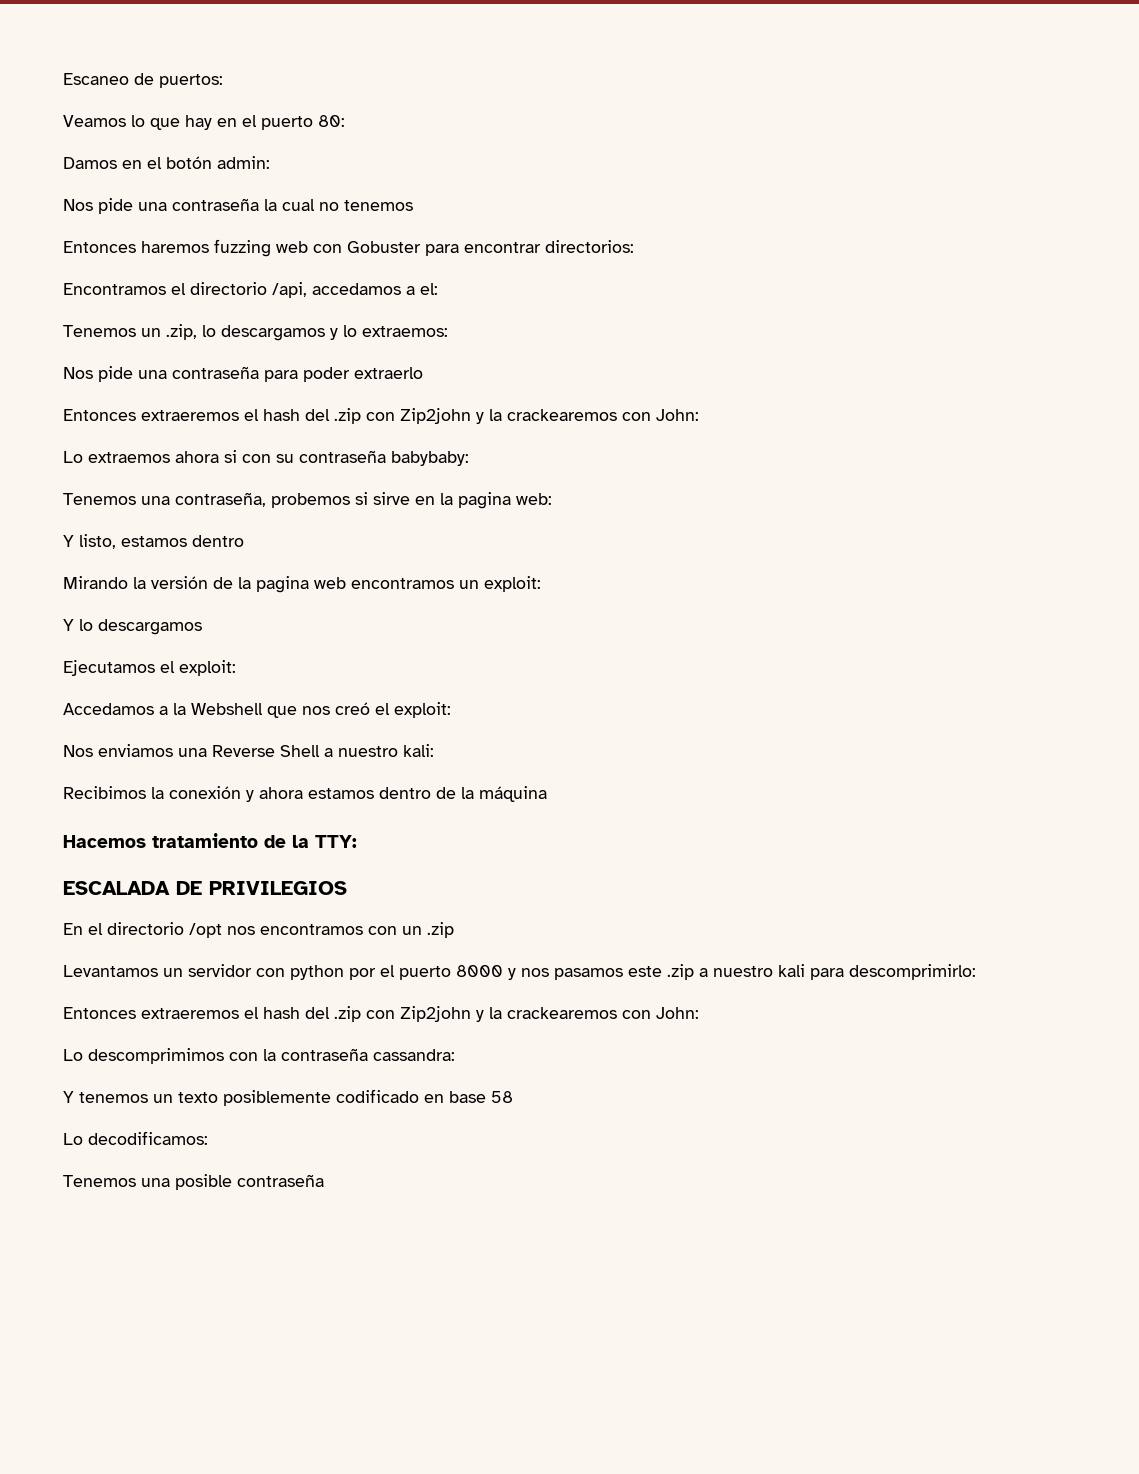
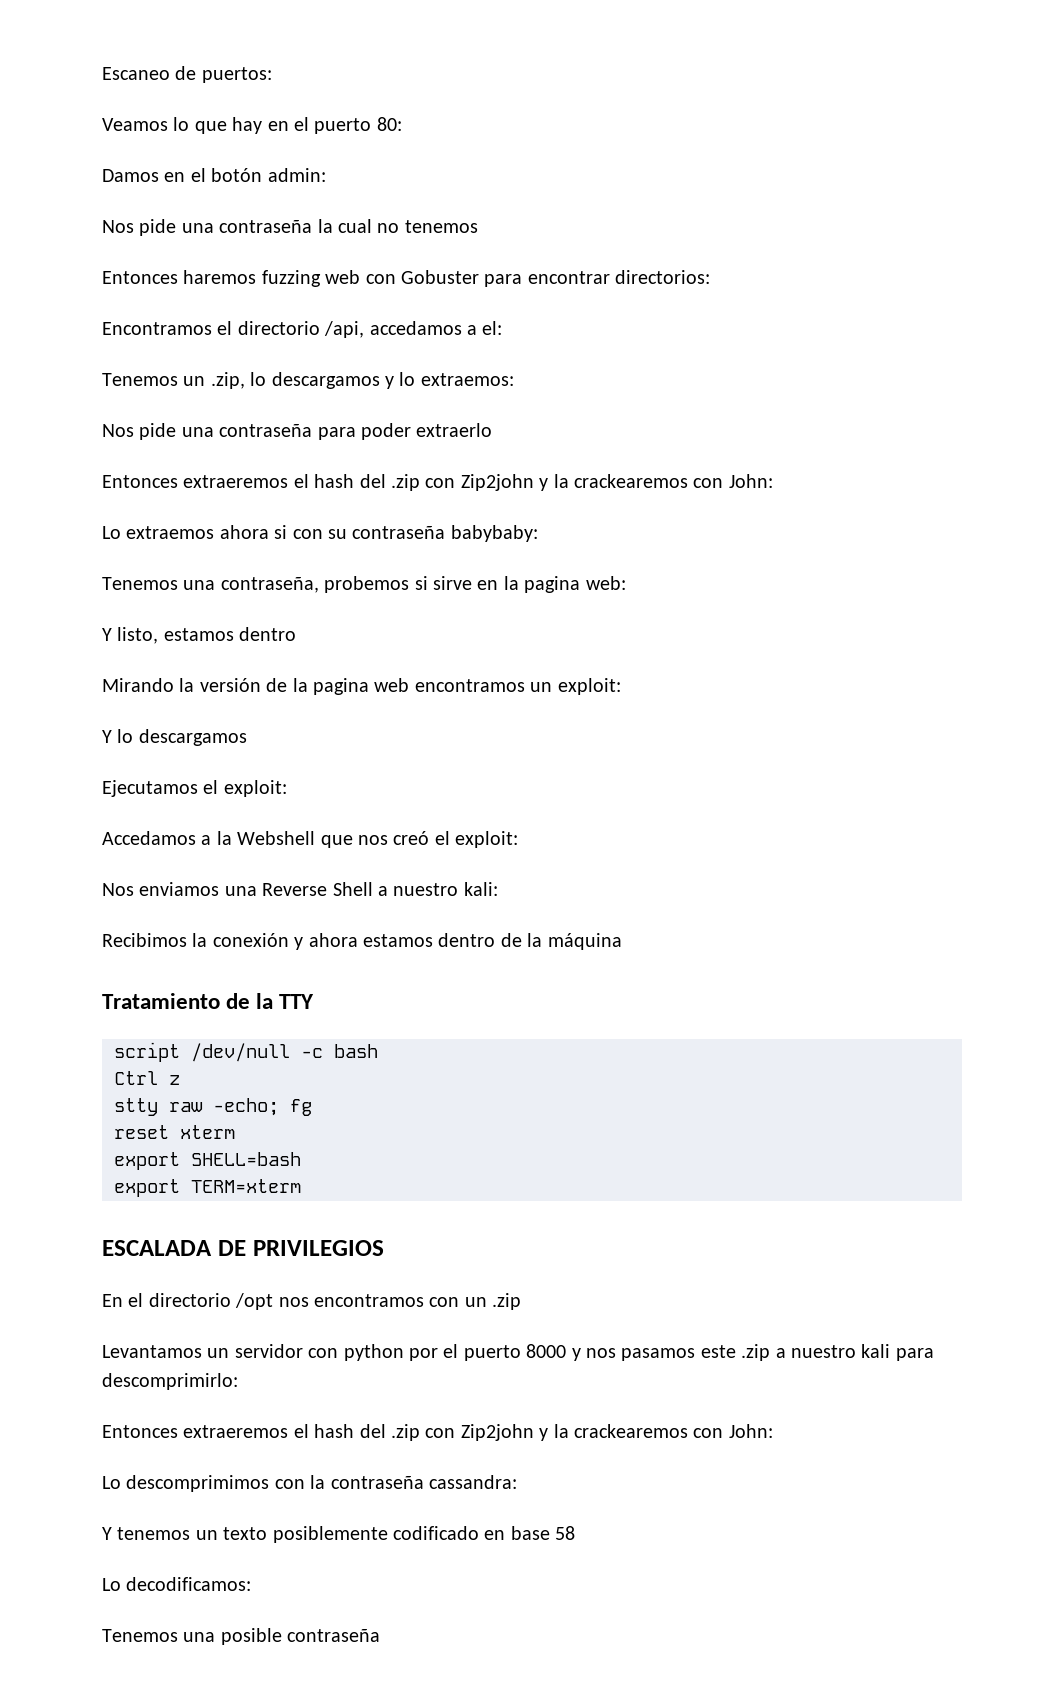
[63,833,357,848] Hacemos tratamiento de la TTY: -> [102,993,315,1009] [114,1042,378,1062] [114,1071,180,1085] [114,1098,312,1116] [114,1125,235,1139] [114,1152,301,1170] [114,1179,301,1197] Tratamiento de la TTY // script /dev/null -c bash // Ctrl z // stty raw -echo; fg // reset xterm // export SHELL=bash // export TERM=xterm

